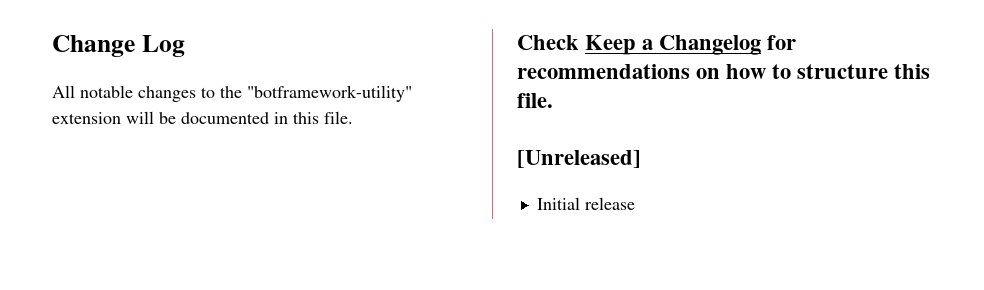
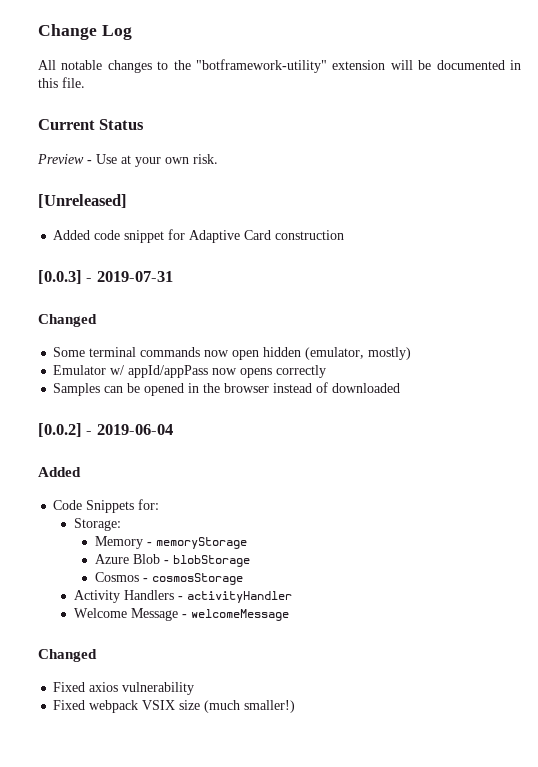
[517,35,797,55] [517,64,931,79] [517,93,553,108] [517,150,641,168] [536,197,635,210] Check Keep a Changelog for recommendations on how to structure this file. // [Unreleased] // Initial release -> [38,119,145,130] [37,154,218,167] [38,194,127,208] [53,229,345,243] [38,270,173,284] [38,314,97,327] [53,347,412,360] [53,365,327,378] [53,382,401,396] [38,423,173,437] [38,467,81,477] [53,499,160,513] [74,518,122,531] [94,536,247,549] [94,554,250,567] [94,572,243,585] [74,590,293,603] [74,608,290,621] [38,649,97,662] [53,682,195,695] [53,700,296,713] Current Status // Preview - Use at your own risk. // [Unreleased] // Added code snippet for Adaptive Card construction // [0.0.3] - 2019-07-31 // Changed // Some terminal commands now open hidden (emulator, mostly) // Emulator w/ appId/appPass now opens correctly // Samples can be opened in the browser instead of downloaded // [0.0.2] - 2019-06-04 // Added // Code Snippets for: // Storage: // Memory - memoryStorage // Azure Blob - blobStorage // Cosmos - cosmosStorage // Activity Handlers - activityHandler // Welcome Message - welcomeMessage // Changed // Fixed axios vulnerability // Fixed webpack VSIX size (much smaller!)

